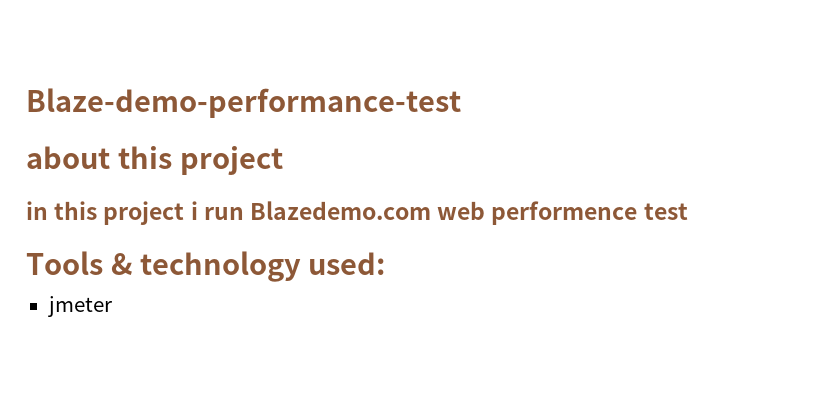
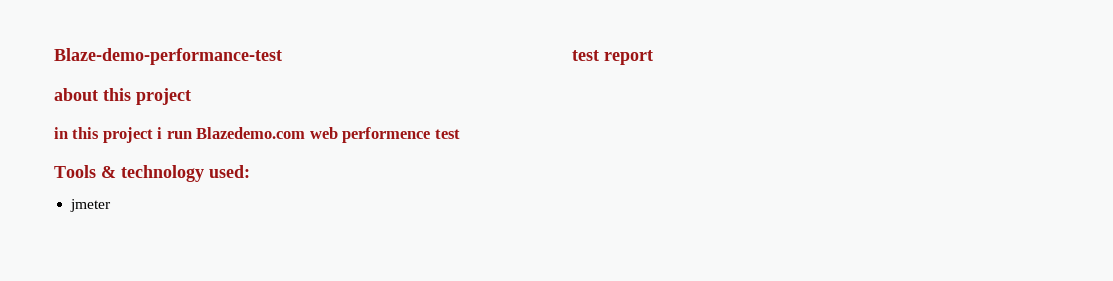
(112, 306) none -> [572,50,653,65] // test report

